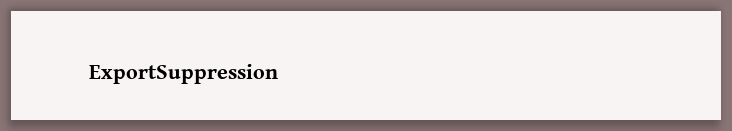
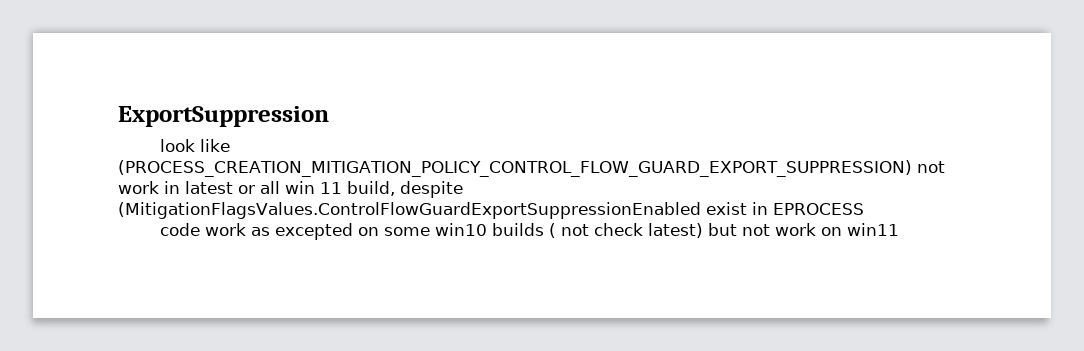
(278, 74) none -> [159,139,230,152] [118,160,945,177] [118,181,463,198] [118,202,864,219] [159,223,899,240] // look like (PROCESS_CREATION_MITIGATION_POLICY_CONTROL_FLOW_GUARD_EXPORT_SUPPRESSION) not work in latest or all win 11 build, despite (MitigationFlagsValues.ControlFlowGuardExportSuppressionEnabled exist in EPROCESS // code work as excepted on some win10 builds ( not check latest) but not work on win11

